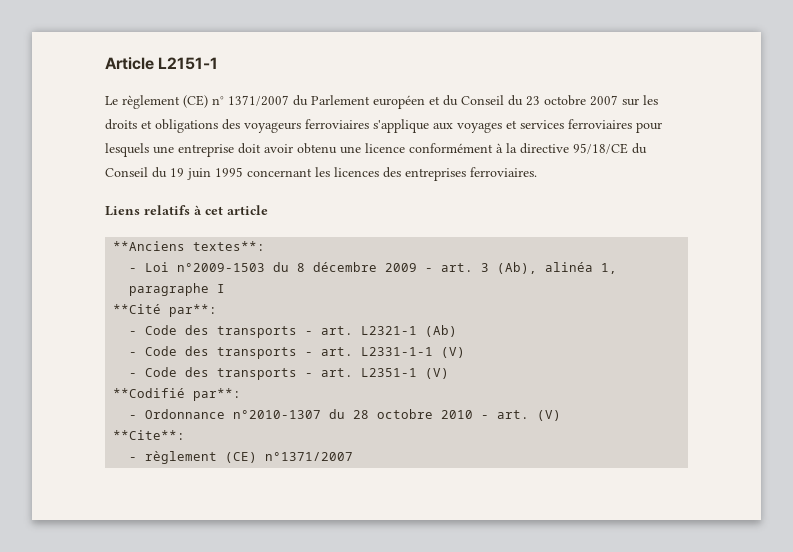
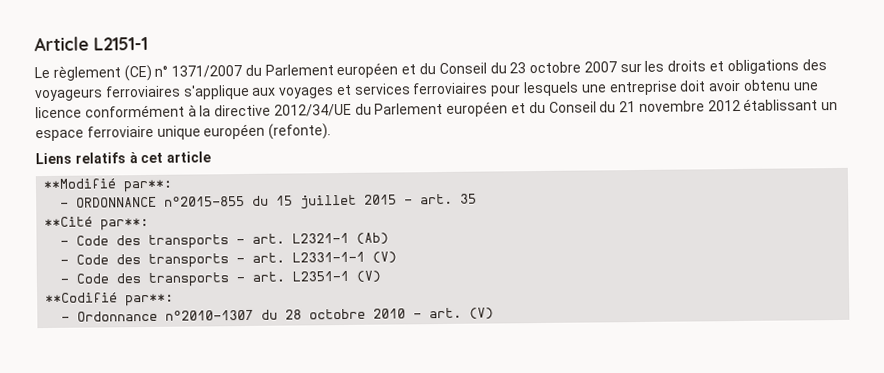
[573,143,647,154] [105,167,537,181] 95/18/CE du Conseil du 19 juin 1995 concernant les licences des entreprises ferroviaires. -> [273,98,839,117] [35,123,332,142] 2012/34/UE du Parlement européen et du Conseil du 21 novembre 2012 établissant un espace ferroviaire unique européen (refonte).
[113,241,266,251] [129,262,618,274] [129,283,226,296] **Anciens textes**: // - Loi n°2009-1503 du 8 décembre 2009 - art. 3 (Ab), alinéa 1, paragraphe I -> [43,178,174,193] [60,193,478,210] **Modifié par**: // - ORDONNANCE n°2015-855 du 15 juillet 2015 - art. 35
[113,430,186,440] [129,451,354,464] // **Cite**: // - règlement (CE) n°1371/2007 -> (495, 313) none

